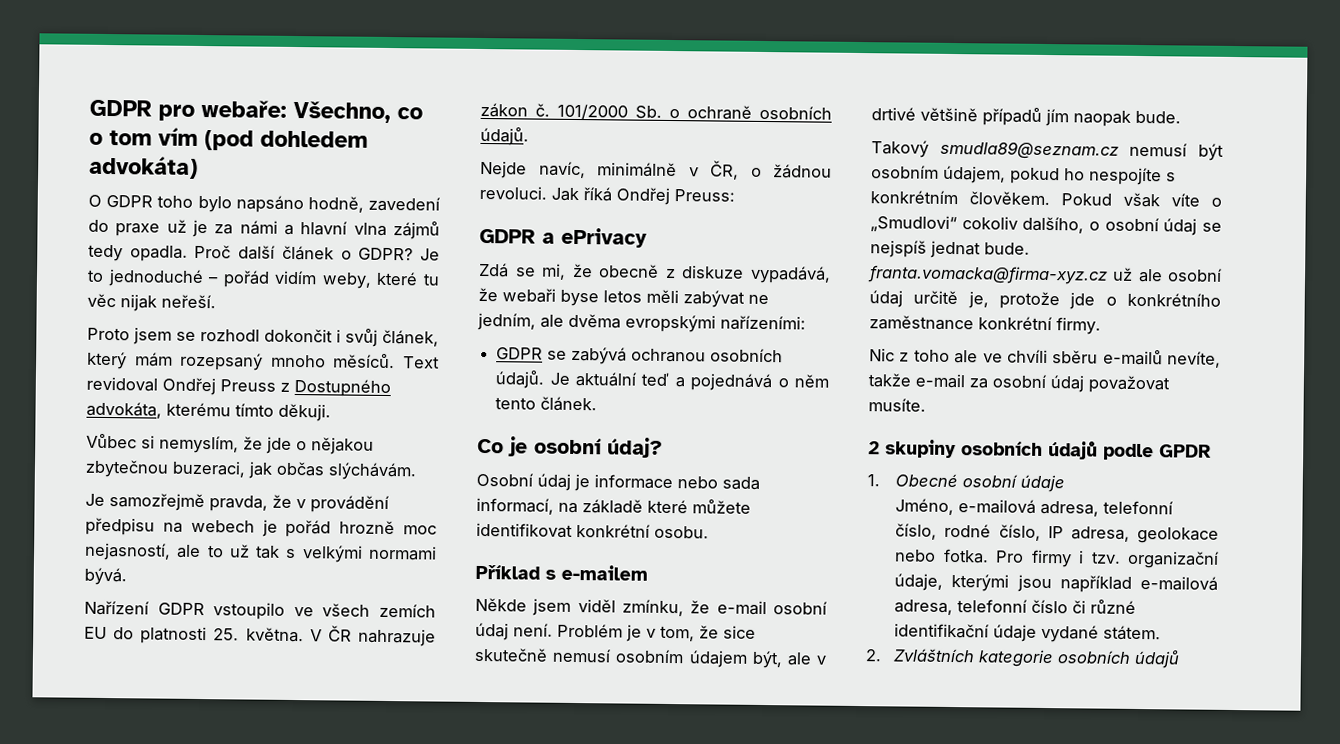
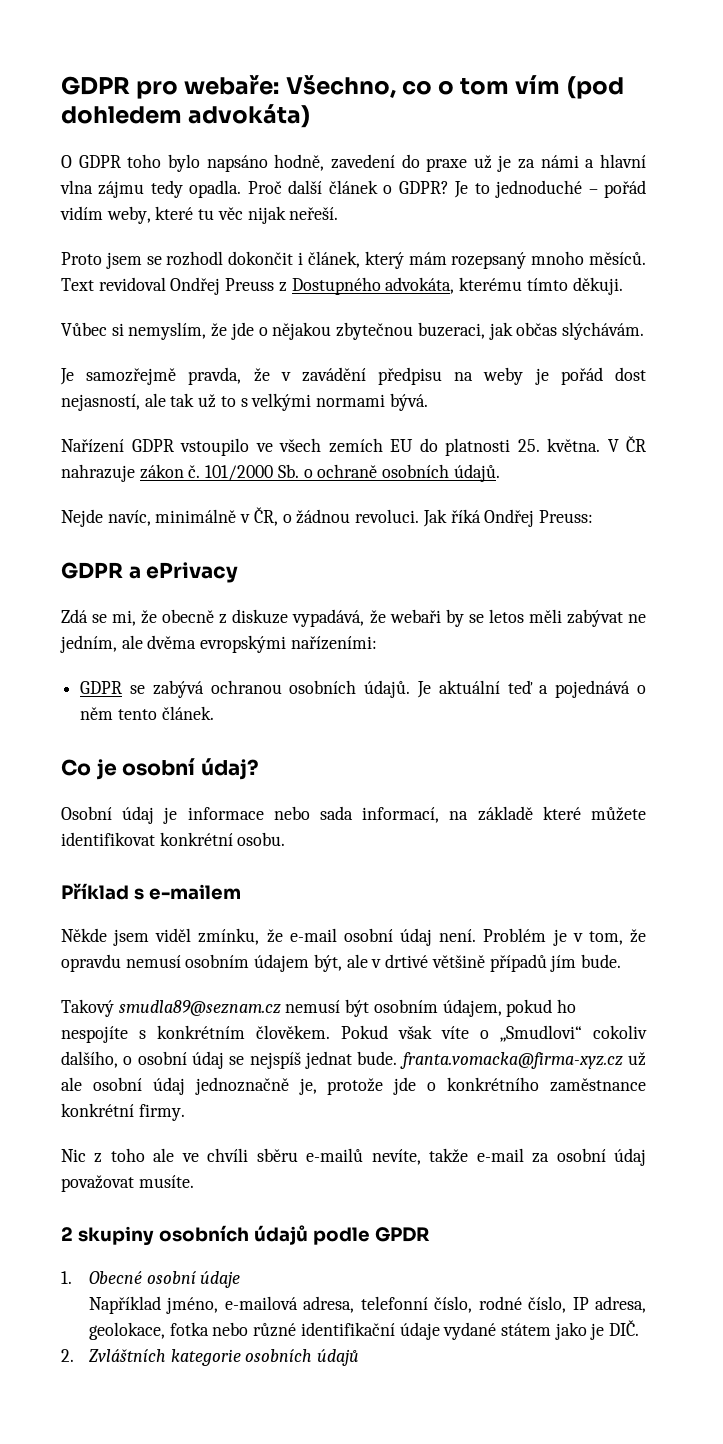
[393,221,440,240] zájmů -> [98,181,145,198] zájmu
[345,328,378,347] svůj -> (304, 258) none
[310,495,390,514] provádění -> [301,367,366,382] zavádění
[190,519,255,533] webech -> [483,367,524,385] weby
[339,520,437,535] [84,542,281,561] hrozně moc nejasností, ale to už tak -> [615,367,646,381] [61,393,236,411] dost nejasností, ale tak už to
[560,289,599,307] byse -> [445,609,484,627] by se
[723,625,756,639] [474,647,548,662] sice skutečně -> [61,954,121,972] opravdu
[1073,110,1131,127] naopak -> (577, 963) none
[913,290,959,305] určitě -> [194,1077,289,1095] jednoznačně
[895,498,955,516] Jméno, -> [88,1296,219,1314] Například jméno,
[1137,526,1219,544] [894,548,1220,569] [894,573,1218,593] [894,599,1137,616] [894,623,1162,643] geolokace nebo fotka. Pro firmy i tzv. organizační údaje, kterými jsou například e-mailová adresa, telefonní číslo či různé identifikační údaje vydané státem. -> [88,1320,640,1340] geolokace, fotka nebo různé identifikační údaje vydané státem jako je DIČ.

